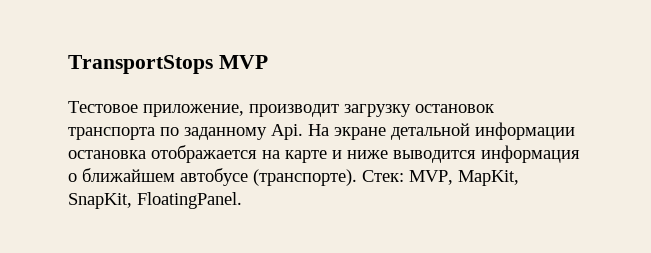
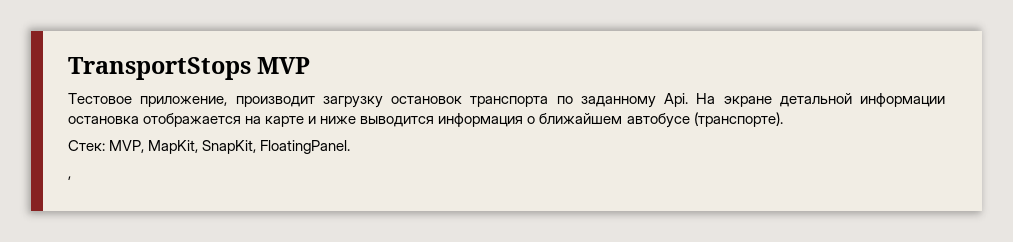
(357, 177) none -> (783, 119) //
(242, 200) none -> [68,176,71,180] // ,

